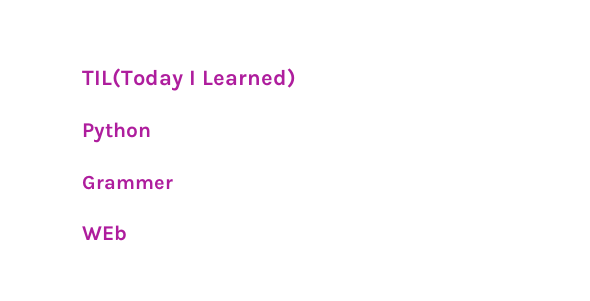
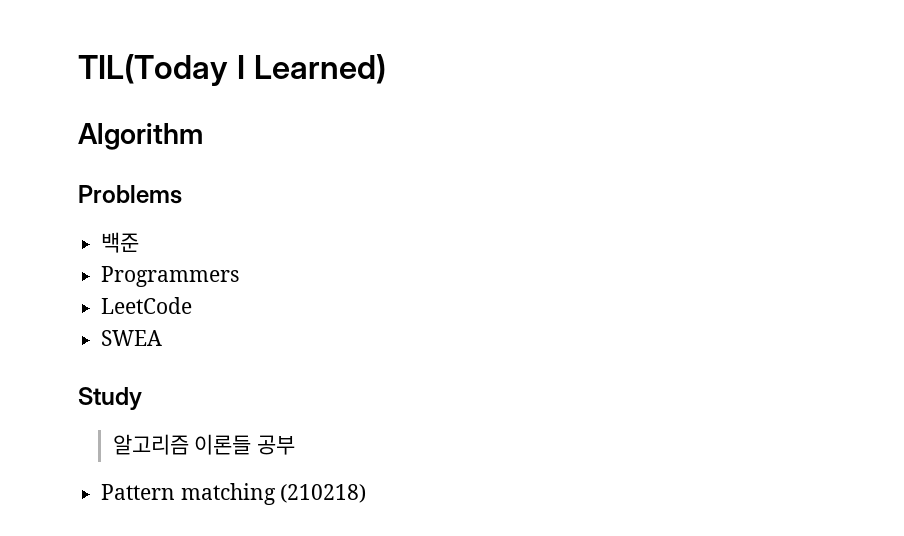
[82,122,151,143] [82,175,173,190] [82,225,127,241] Python // Grammer // WEb -> [78,123,203,150] [78,185,182,204] [101,232,140,253] [101,266,240,287] [101,297,193,314] [101,330,163,346] [78,387,142,410] [112,434,296,455] [101,483,367,505] Algorithm // Problems // 백준 // Programmers // LeetCode // SWEA // Study // 알고리즘 이론들 공부 // Pattern matching (210218)

